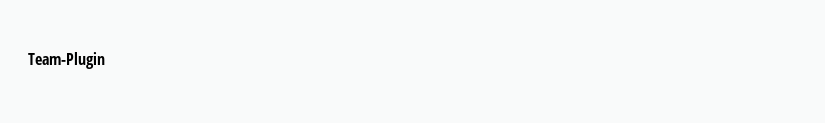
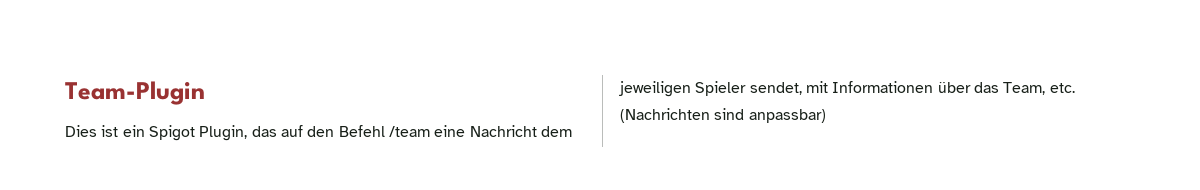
(105, 60) none -> [65,125,572,141] [619,81,1075,97] [620,108,826,123] // Dies ist ein Spigot Plugin, das auf den Befehl /team eine Nachricht dem jeweiligen Spieler sendet, mit Informationen über das Team, etc. (Nachrichten sind anpassbar)

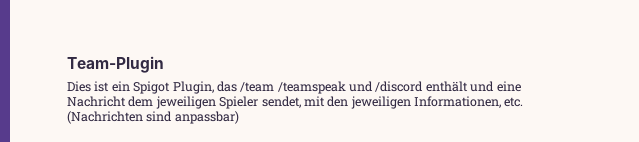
[280,125,430,137] auf den Befehl /team -> [240,81,495,94] /team /teamspeak und /discord enthält und
[832,81,1046,95] Informationen über das Team, -> [327,96,501,109] den jeweiligen Informationen,

